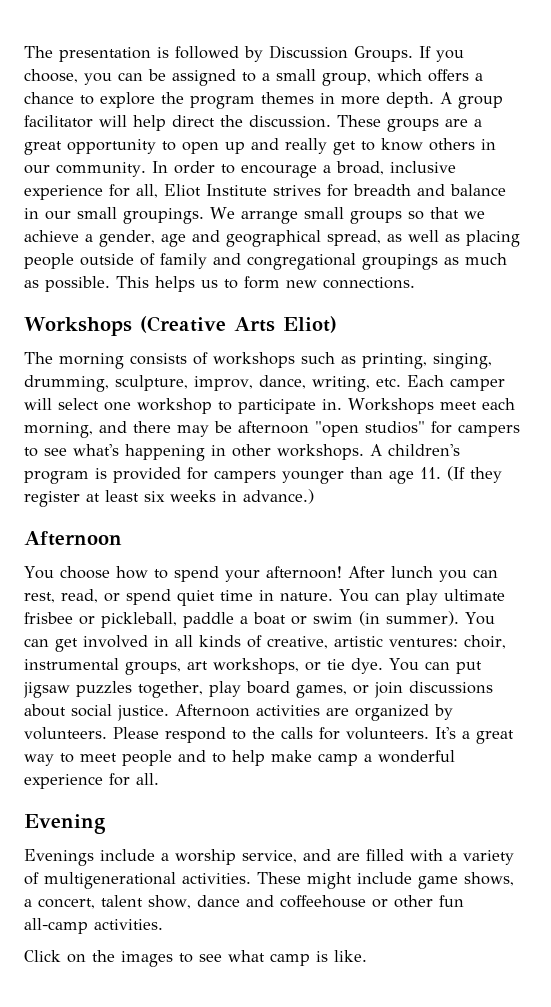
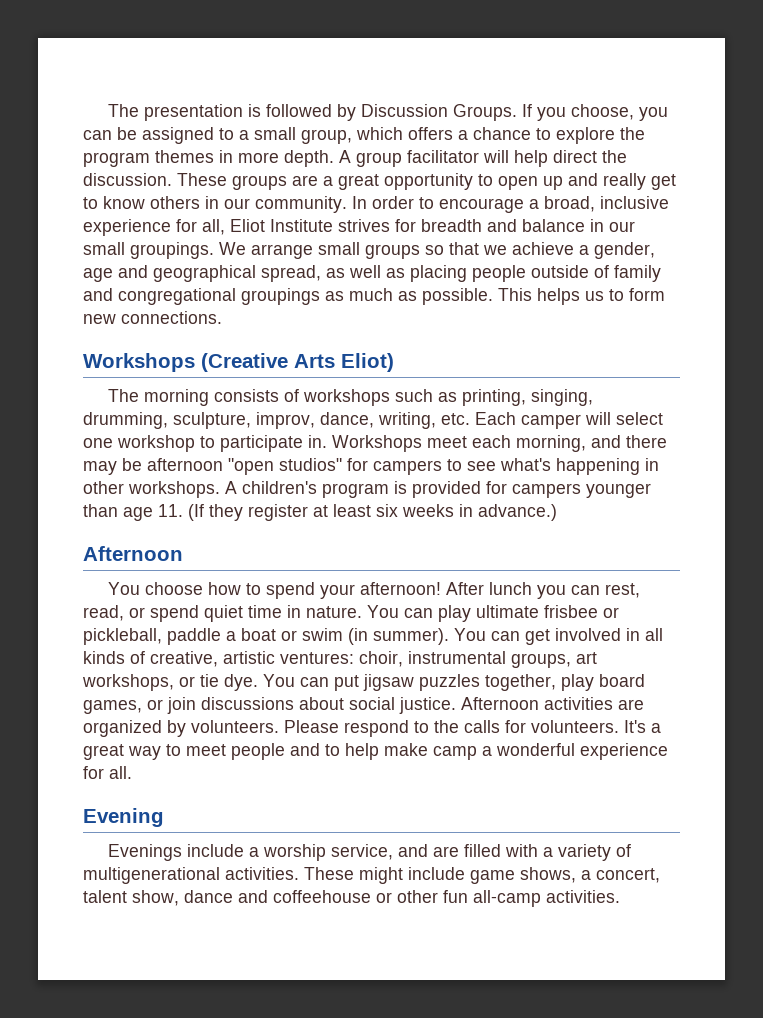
[24,950,367,967] // Click on the images to see what camp is like. -> (620, 896) none

